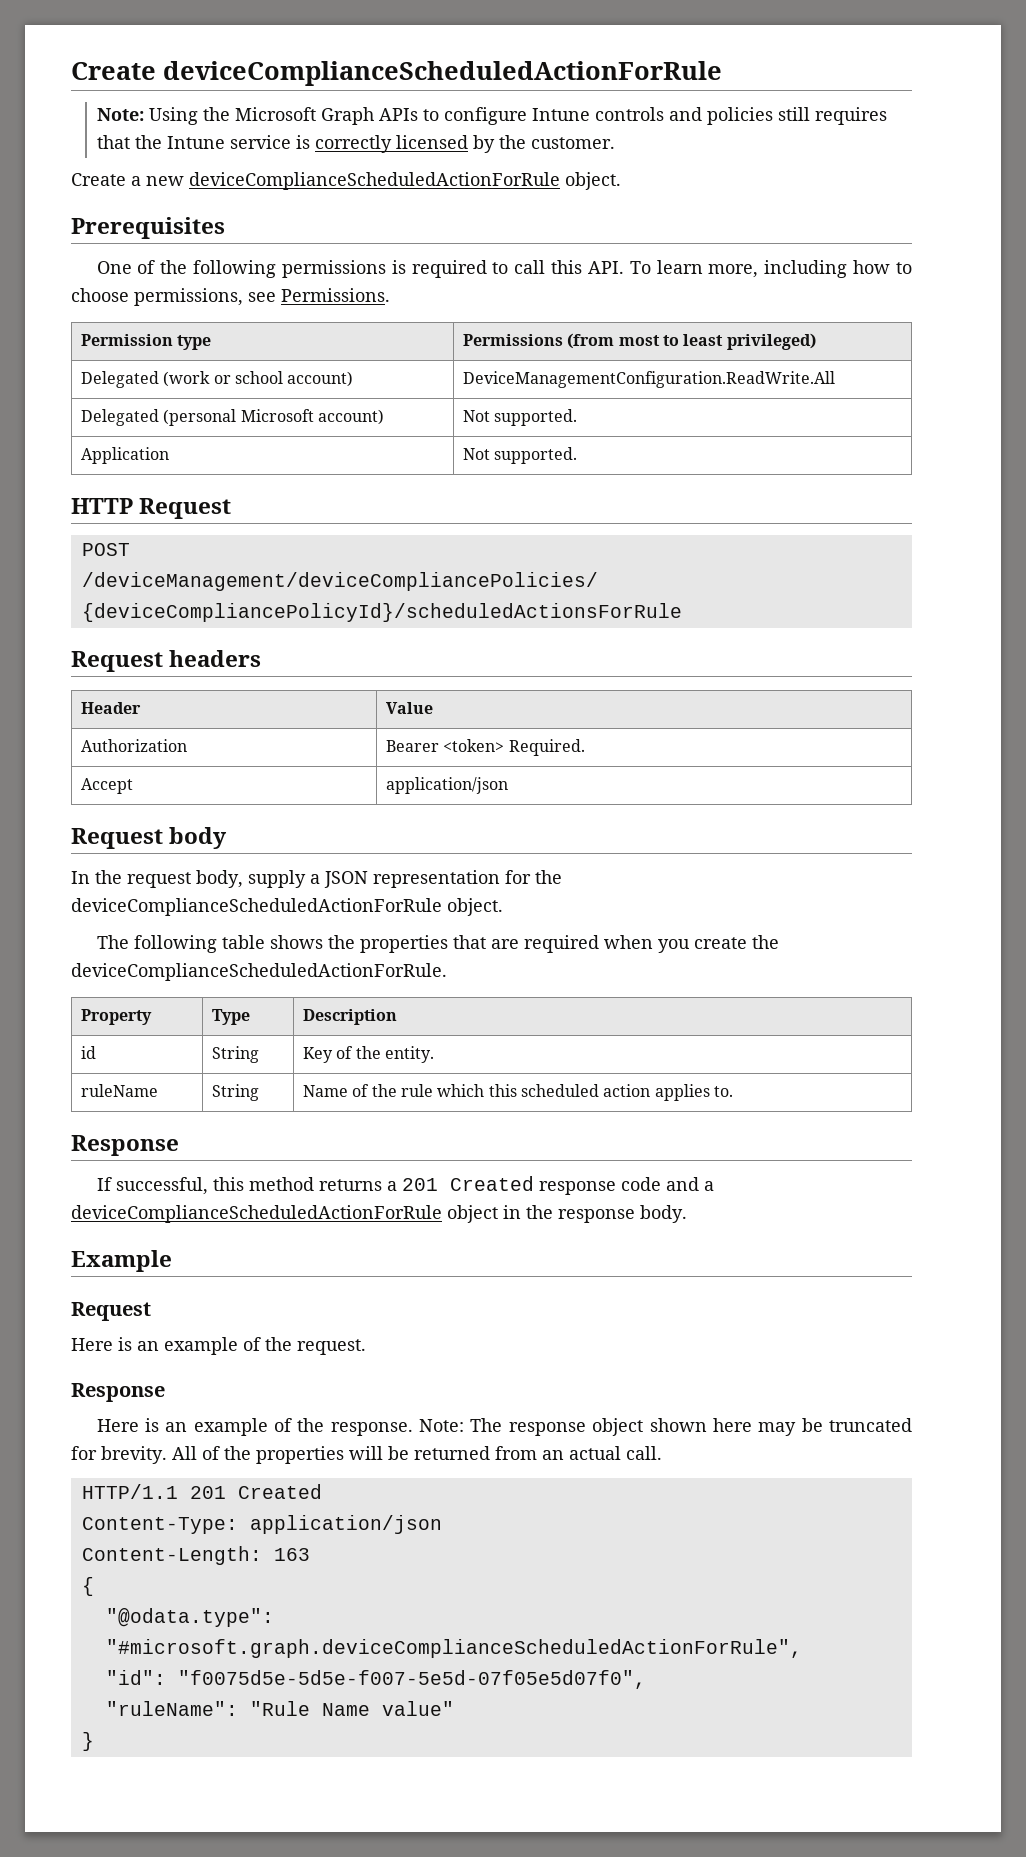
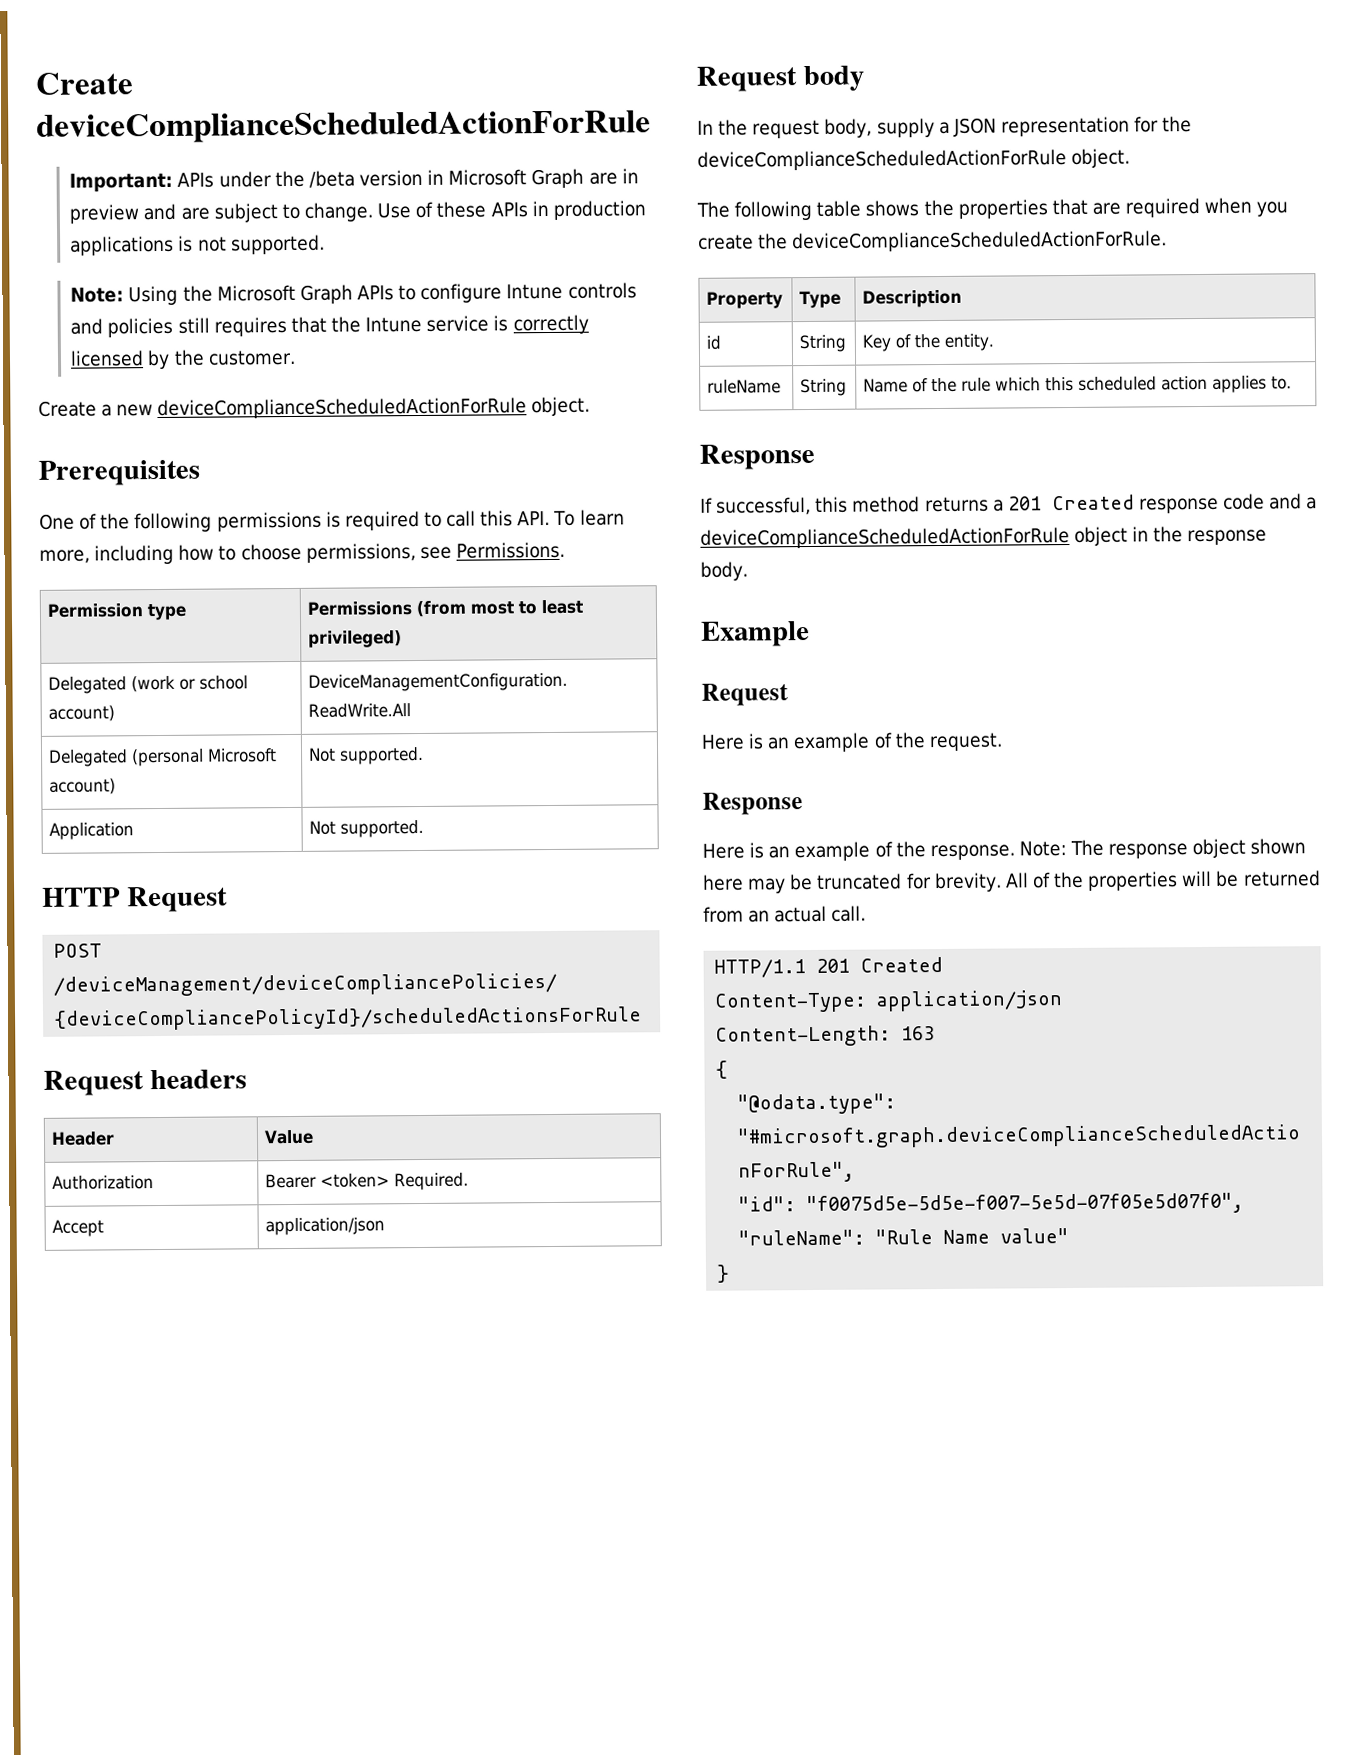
(722, 73) none -> [69,168,639,192] [69,200,646,224] [70,234,325,256] // Important: APIs under the /beta version in Microsoft Graph are in preview and are subject to change. Use of these APIs in production applications is not supported.

